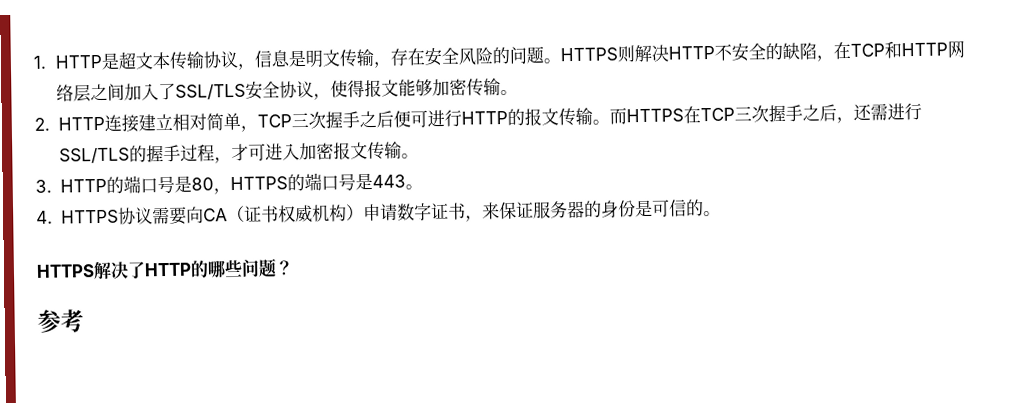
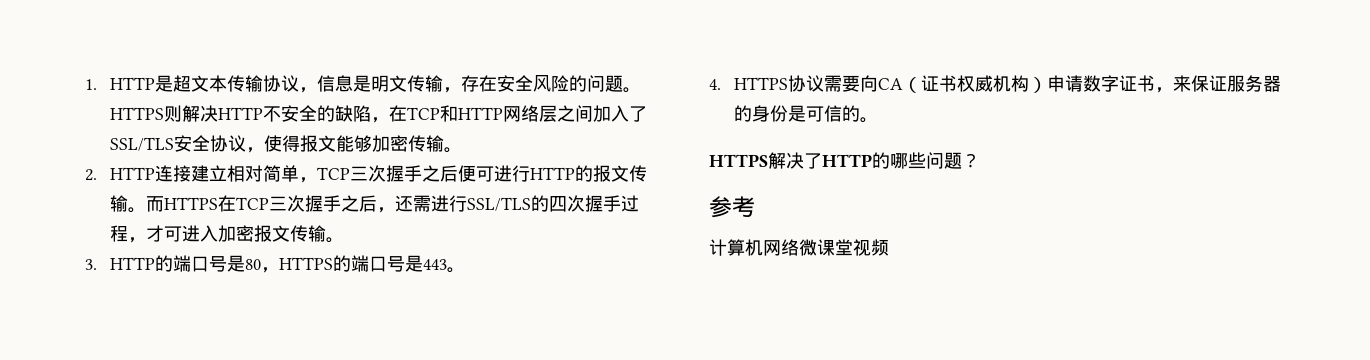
(147, 154) none -> [549,195,586,212] 四次
(84, 321) none -> [709,239,889,256] // 计算机网络微课堂视频

